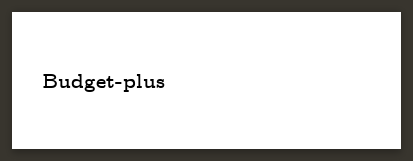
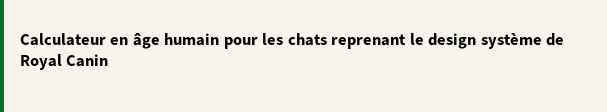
[42,74,165,92] Budget-plus -> [20,32,565,49] [20,54,109,70] Calculateur en âge humain pour les chats reprenant le design système de Royal Canin

